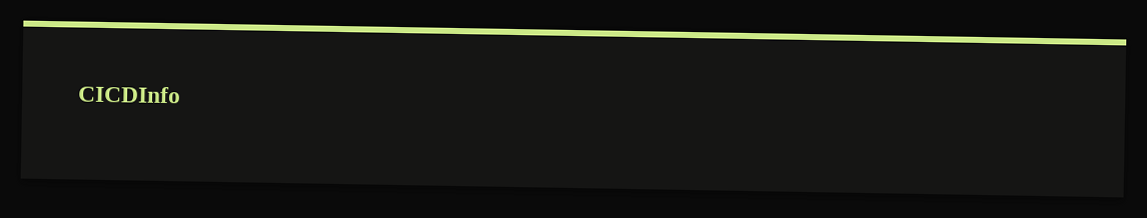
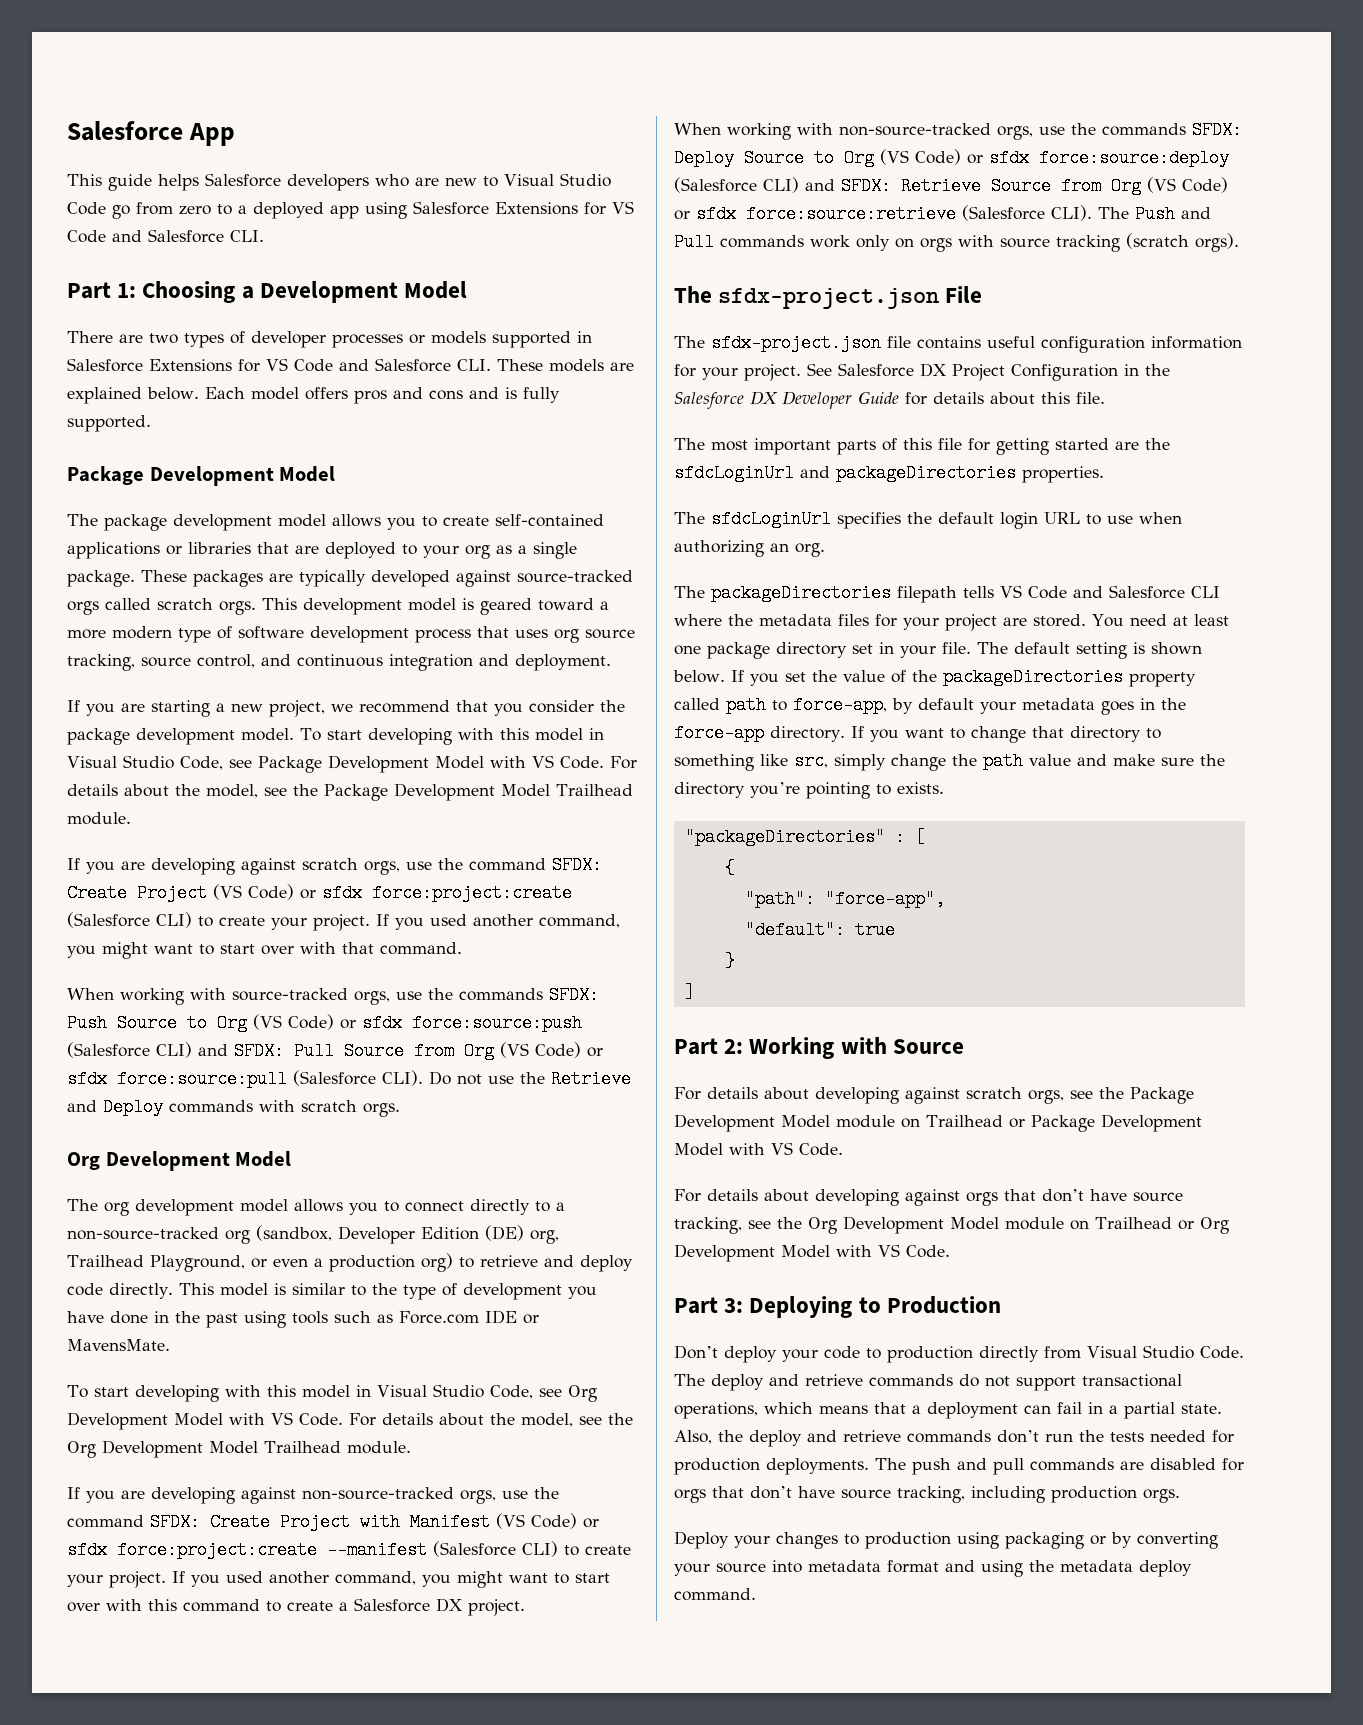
[78,85,181,104] CICDInfo -> [67,121,235,146] [67,173,611,191] [67,201,634,219] [67,229,264,243] [67,281,468,303] [67,331,592,348] [67,358,634,372] [67,387,560,404] [67,415,151,432] [67,466,336,486] [67,514,604,531] [67,542,577,559] [67,570,633,587] [67,598,609,615] [67,626,635,643] [67,654,611,671] [67,700,625,717] [67,728,604,745] [67,755,637,773] [67,783,633,801] [67,812,131,825] [67,856,602,875] [67,884,572,902] [67,912,620,931] [67,942,462,959] [67,986,599,1005] [67,1014,582,1032] [67,1042,603,1060] [67,1070,631,1088] [67,1098,400,1117] [67,1151,292,1171] [67,1199,565,1216] [67,1225,559,1244] [67,1253,633,1272] [67,1283,597,1300] [67,1310,539,1328] [67,1339,170,1351] [67,1384,597,1402] [67,1412,633,1430] [67,1440,411,1458] [67,1487,559,1504] [67,1513,599,1531] [67,1541,631,1559] [67,1571,610,1588] [67,1598,525,1616] [674,121,1242,140] [674,149,1229,167] [674,177,1228,195] [674,205,1211,223] [674,233,1239,252] [674,286,983,309] [674,334,1242,353] [674,363,1170,381] [674,391,1105,409] [674,438,1170,455] [674,464,1104,483] [674,510,1182,529] [674,540,825,557] [674,584,1220,603] [674,614,1229,631] [674,642,1202,659] [673,668,1196,687] [674,696,1186,715] [674,724,1161,743] [674,752,1225,771] [674,782,944,799] [684,828,925,846] [724,859,735,877] [744,890,945,908] [744,921,895,939] [724,952,735,970] [684,983,695,1001] [674,1037,964,1059] [674,1087,1194,1104] [674,1114,1202,1132] [674,1142,843,1156] [674,1189,1183,1206] [674,1216,1229,1234] [674,1244,950,1262] [674,1296,1001,1318] [674,1345,1244,1363] [674,1374,1182,1391] [674,1402,1222,1419] [674,1430,1234,1447] [674,1458,1244,1475] [674,1486,1180,1503] [674,1531,1218,1549] [674,1560,1192,1577] [674,1588,756,1601] Salesforce App // This guide helps Salesforce developers who are new to Visual Studio Code go from zero to a deployed app using Salesforce Extensions for VS Code and Salesforce CLI. // Part 1: Choosing a Development Model // There are two types of developer processes or models supported in Salesforce Extensions for VS Code and Salesforce CLI. These models are explained below. Each model offers pros and cons and is fully supported. // Package Development Model // The package development model allows you to create self-contained applications or libraries that are deployed to your org as a single package. These packages are typically developed against source-tracked orgs called scratch orgs. This development model is geared toward a more modern type of software development process that uses org source tracking, source control, and continuous integration and deployment. // If you are starting a new project, we recommend that you consider the package development model. To start developing with this model in Visual Studio Code, see Package Development Model with VS Code. For details about the model, see the Package Development Model Trailhead module. // If you are developing against scratch orgs, use the command SFDX: Create Project (VS Code) or sfdx force:project:create (Salesforce CLI) to create your project. If you used another command, you might want to start over with that command. // When working with source-tracked orgs, use the commands SFDX: Push Source to Org (VS Code) or sfdx force:source:push (Salesforce CLI) and SFDX: Pull Source from Org (VS Code) or sfdx force:source:pull (Salesforce CLI). Do not use the Retrieve and Deploy commands with scratch orgs. // Org Development Model // The org development model allows you to connect directly to a non-source-tracked org (sandbox, Developer Edition (DE) org, Trailhead Playground, or even a production org) to retrieve and deploy code directly. This model is similar to the type of development you have done in the past using tools such as Force.com IDE or MavensMate. // To start developing with this model in Visual Studio Code, see Org Development Model with VS Code. For details about the model, see the Org Development Model Trailhead module. // If you are developing against non-source-tracked orgs, use the command SFDX: Create Project with Manifest (VS Code) or sfdx force:project:create --manifest (Salesforce CLI) to create your project. If you used another command, you might want to start over with this command to create a Salesforce DX project. // When working with non-source-tracked orgs, use the commands SFDX: Deploy Source to Org (VS Code) or sfdx force:source:deploy (Salesforce CLI) and SFDX: Retrieve Source from Org (VS Code) or sfdx force:source:retrieve (Salesforce CLI). The Push and Pull commands work only on orgs with source tracking (scratch orgs). // The sfdx-project.json File // The sfdx-project.json file contains useful configuration information for your project. See Salesforce DX Project Configuration in the Salesforce DX Developer Guide for details about this file. // The most important parts of this file for getting started are the sfdcLoginUrl and packageDirectories properties. // The sfdcLoginUrl specifies the default login URL to use when authorizing an org. // The packageDirectories filepath tells VS Code and Salesforce CLI where the metadata files for your project are stored. You need at least one package directory set in your file. The default setting is shown below. If you set the value of the packageDirectories property called path to force-app, by default your metadata goes in the force-app directory. If you want to change that directory to something like src, simply change the path value and make sure the directory you’re pointing to exists. // "packageDirectories" : [ // { // "path": "force-app", // "default": true // } // ] // Part 2: Working with Source // For details about developing against scratch orgs, see the Package Development Model module on Trailhead or Package Development Model with VS Code. // For details about developing against orgs that don’t have source tracking, see the Org Development Model module on Trailhead or Org Development Model with VS Code. // Part 3: Deploying to Production // Don’t deploy your code to production directly from Visual Studio Code. The deploy and retrieve commands do not support transactional operations, which means that a deployment can fail in a partial state. Also, the deploy and retrieve commands don’t run the tests needed for production deployments. The push and pull commands are disabled for orgs that don’t have source tracking, including production orgs. // Deploy your changes to production using packaging or by converting your source into metadata format and using the metadata deploy command.

